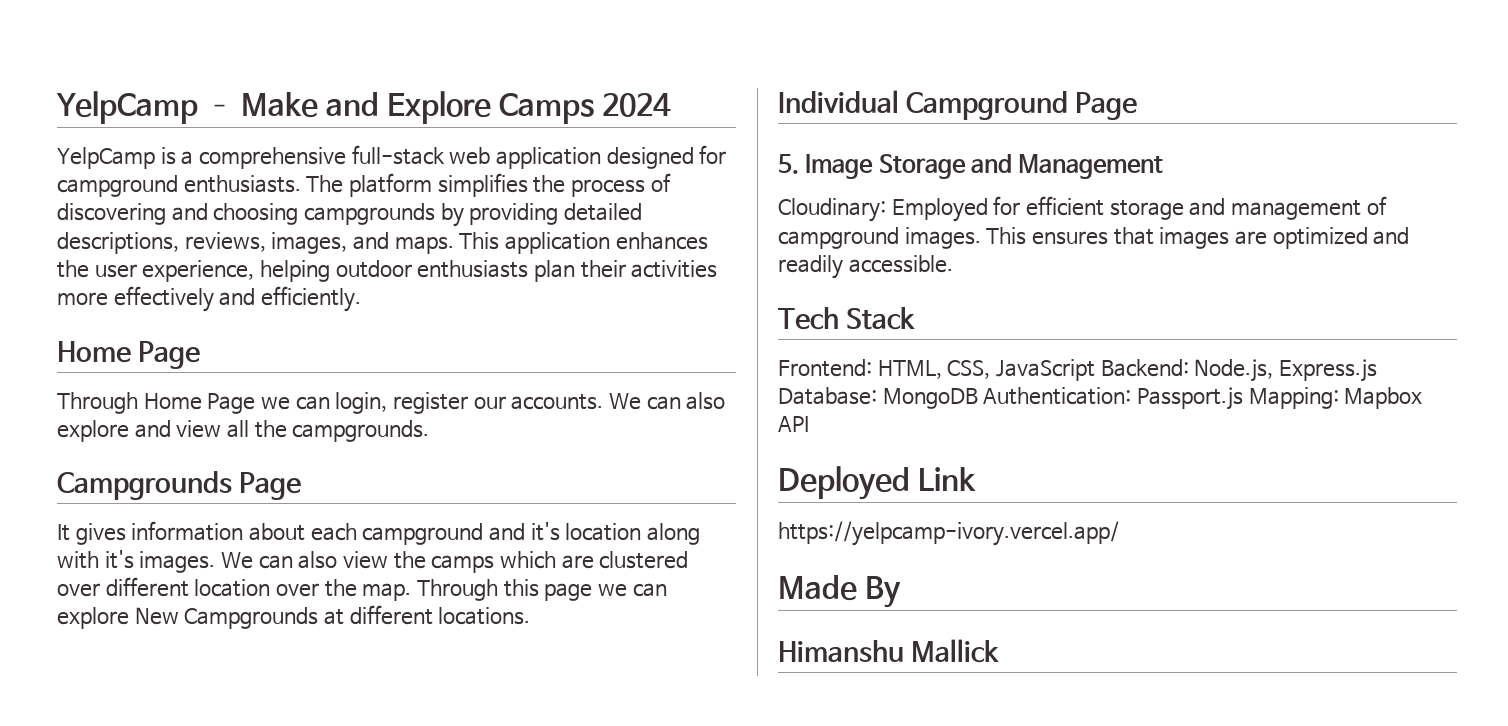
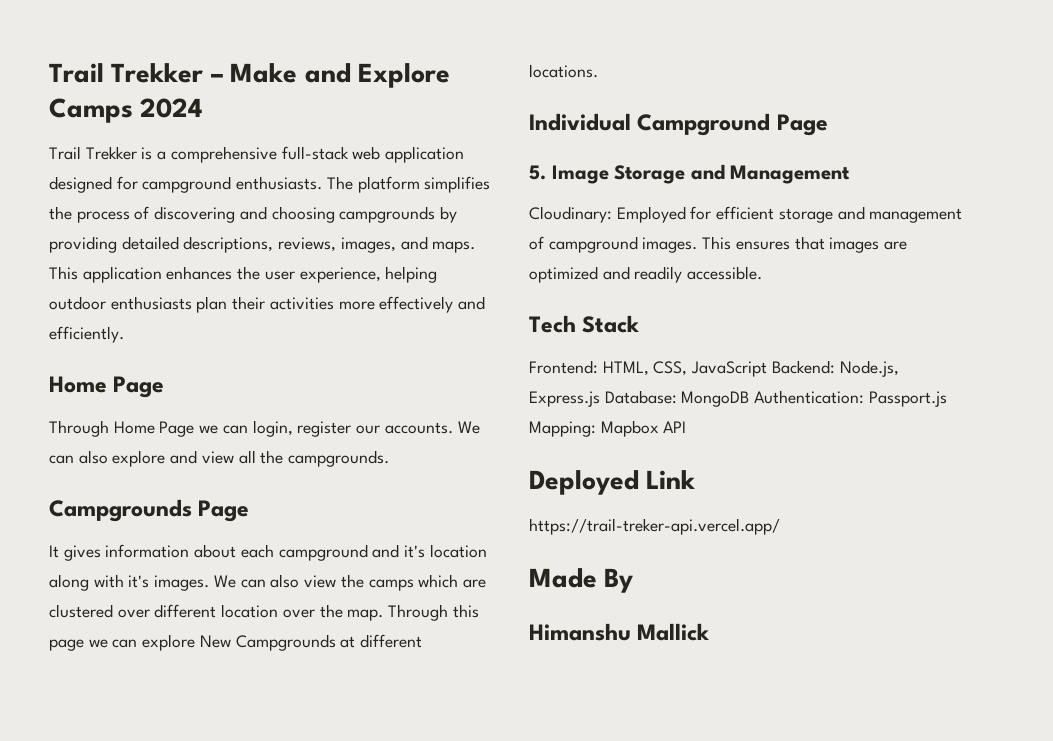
[56,91,198,124] YelpCamp -> [49,63,204,83] Trail Trekker
[57,147,155,169] YelpCamp -> [49,146,137,160] Trail Trekker
[778,521,1119,546] https://yelpcamp-ivory.vercel.app/ -> [529,518,780,535] https://trail-treker-api.vercel.app/

